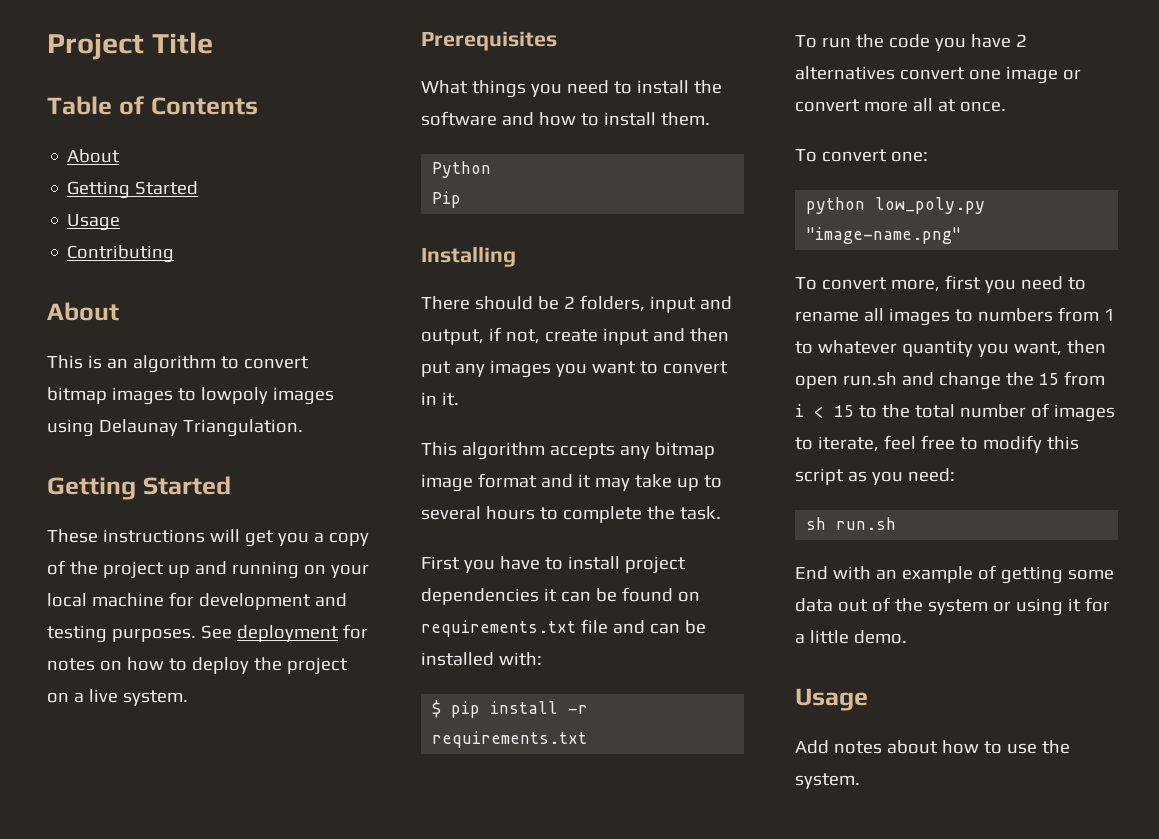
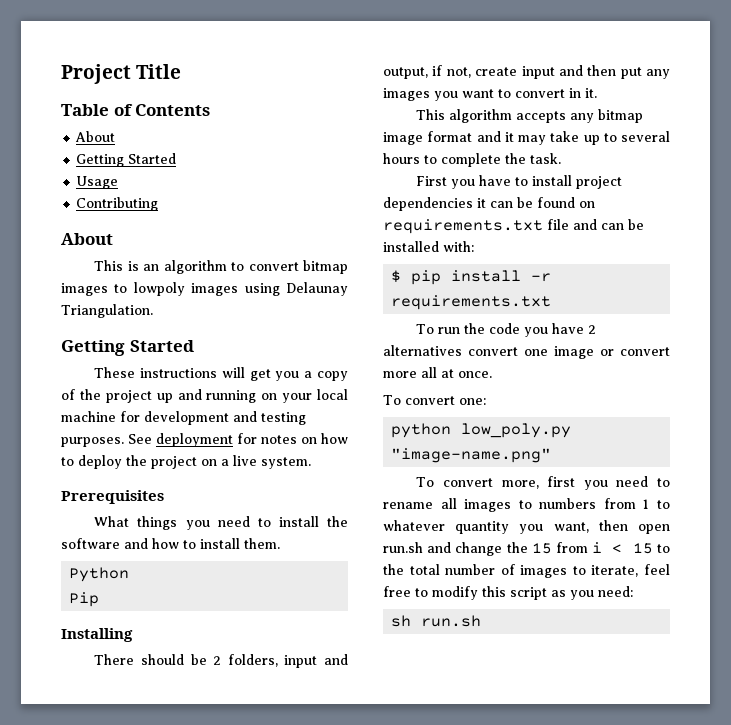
[795,565,1114,584] [795,597,1110,616] [795,630,907,644] [795,688,868,711] [795,740,1070,754] [795,773,860,789] // End with an example of getting some data out of the system or using it for a little demo. // Usage // Add notes about how to use the system. -> (482, 621) none

